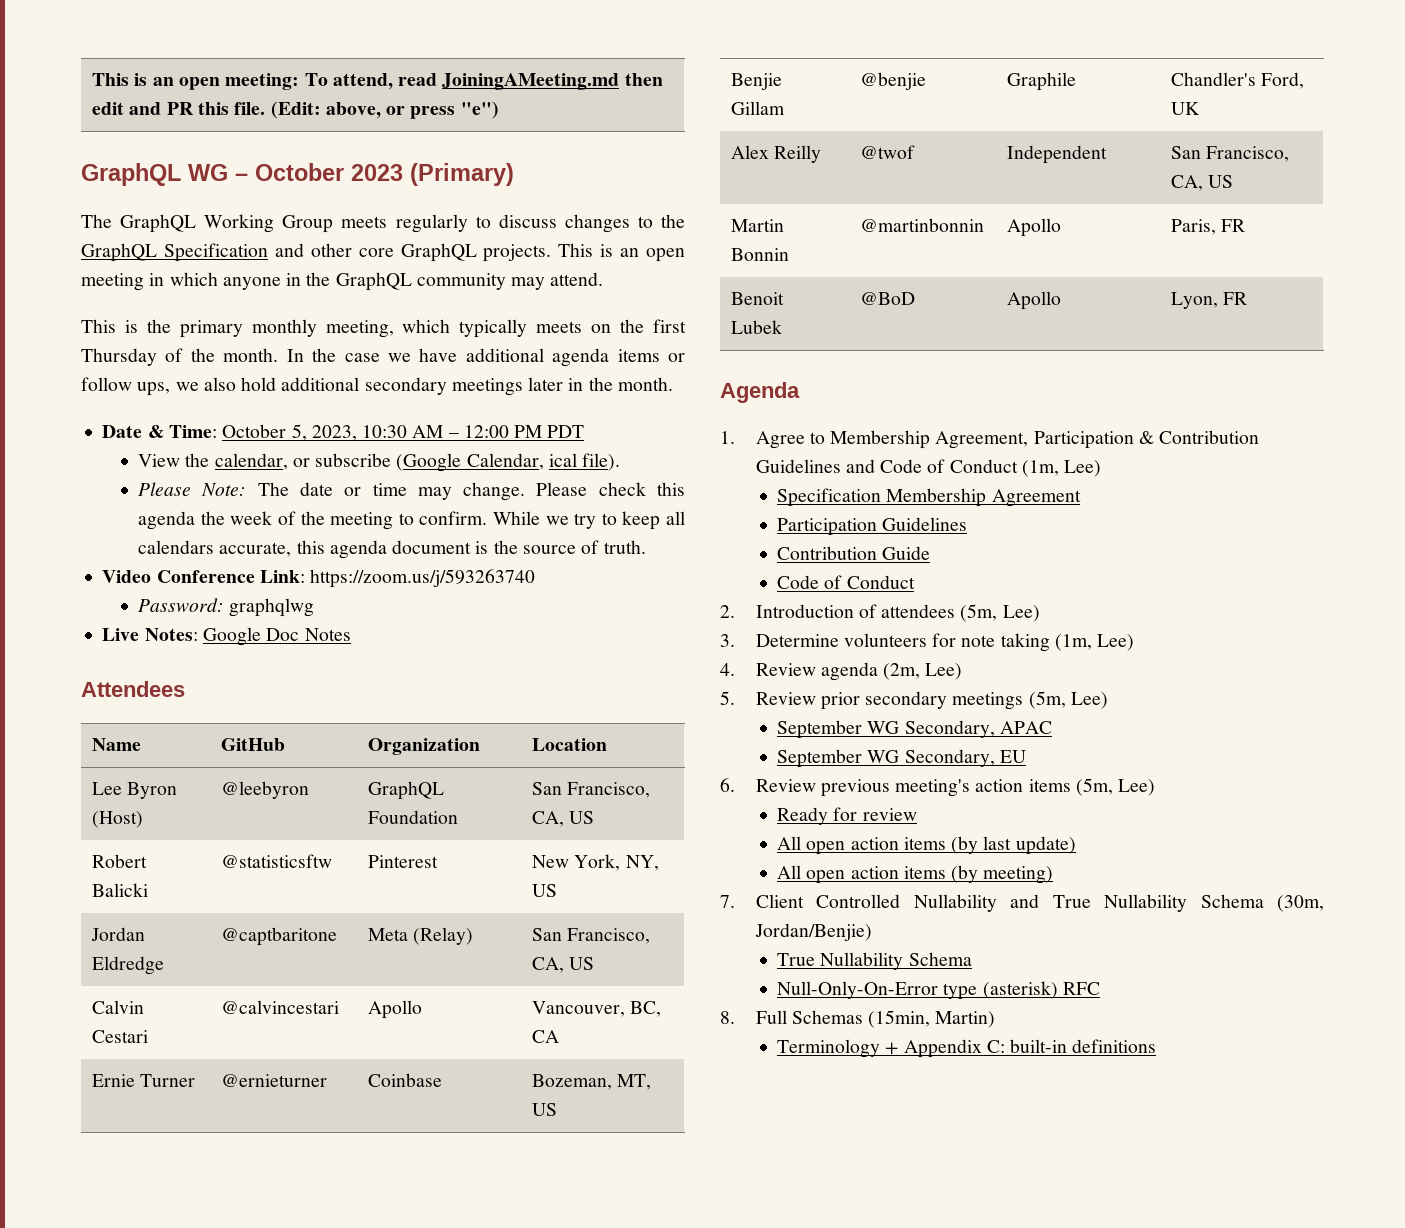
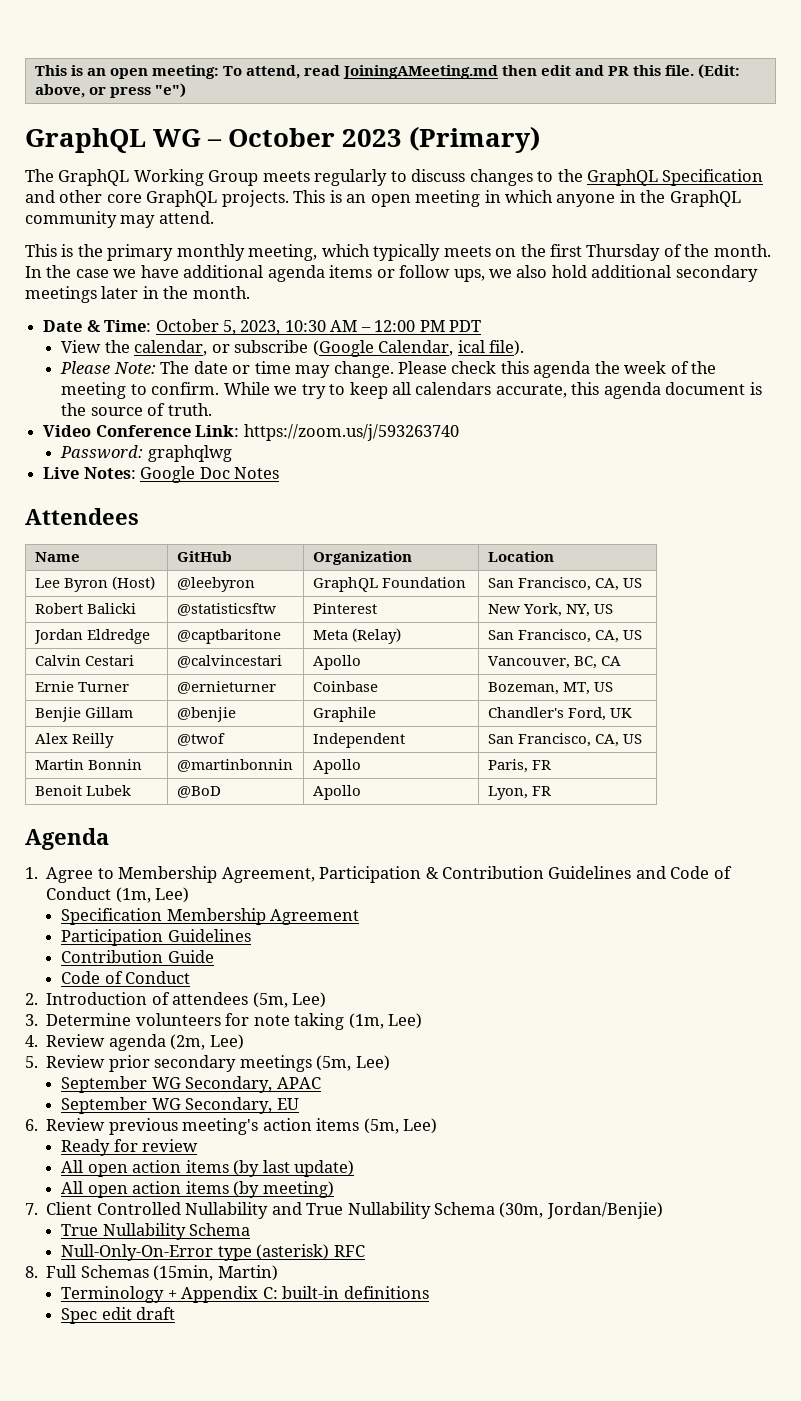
(1157, 1046) none -> [61,1307,176,1324] // Spec edit draft

